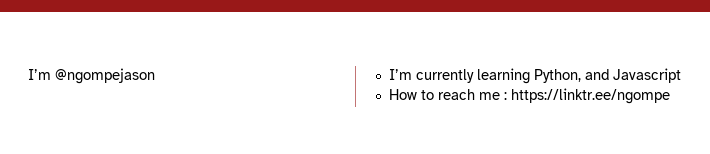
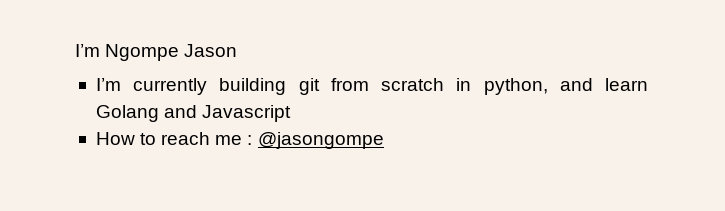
[28,68,155,84] I’m @ngompejason -> [75,44,238,61] I’m Ngompe Jason
[476,68,581,84] learning Python, -> [219,78,649,95] [95,105,159,122] building git from scratch in python, and learn Golang
[510,88,670,104] https://linktr.ee/ngompe -> [257,132,384,149] @jasongompe

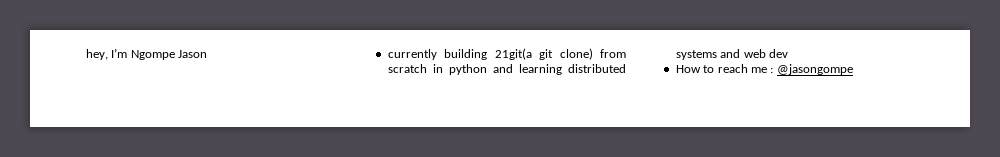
(75, 50) none -> [86,49,108,60] hey,
[95,78,121,91] I’m -> (208, 54) none
[298,78,649,95] [95,105,292,122] git from scratch in python, and learn Golang and Javascript -> [494,48,626,60] [387,64,626,75] [675,49,788,60] 21git(a git clone) from scratch in python and learning distributed systems and web dev

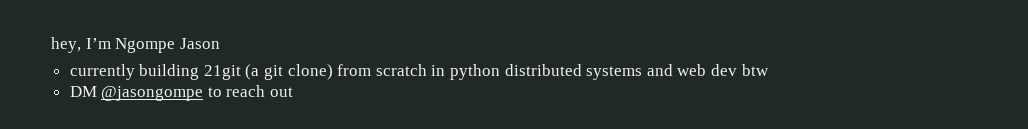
[494,48,532,60] 21git(a -> [203,64,260,80] 21git (a
[492,64,562,75] and learning -> (501, 72) none
[675,64,853,75] // How to reach me : @jasongompe -> [741,64,769,76] [69,85,294,101] btw // DM @jasongompe to reach out

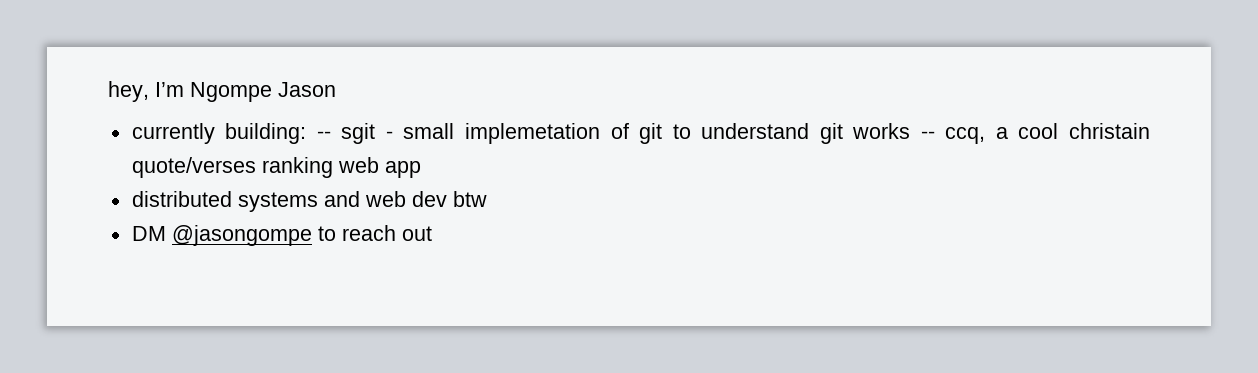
[139,64,501,80] building 21git (a git clone) from scratch in python -> [225,123,1150,144] [131,157,421,178] building: -- sgit - small implemetation of git to understand git works -- ccq, a cool christain quote/verses ranking web app //

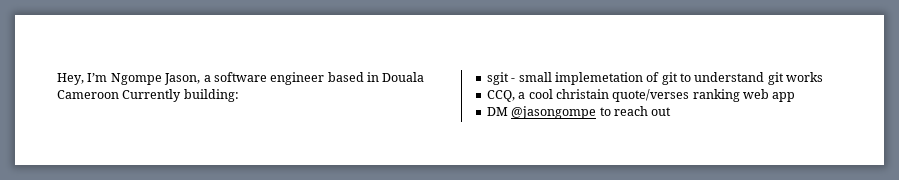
[108,81,149,102] hey, -> [57,73,84,85] Hey,
[278,82,336,97] [131,123,331,144] Jason // currently building: -- -> [164,72,425,85] [57,89,239,102] Jason, a software engineer based in Douala Cameroon Currently building: //
[920,127,986,144] -- ccq, -> [486,90,515,102] // CCQ,
[131,191,487,212] // distributed systems and web dev btw -> (796, 97) none

